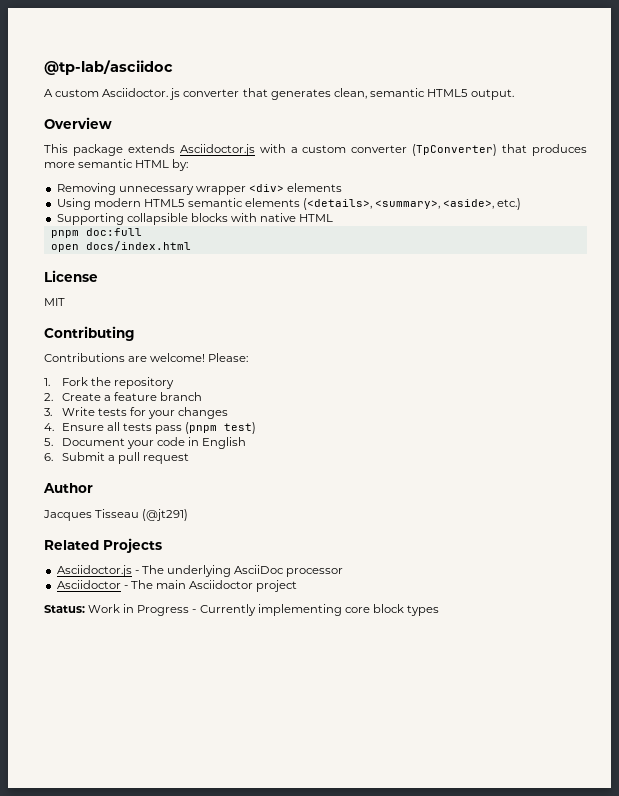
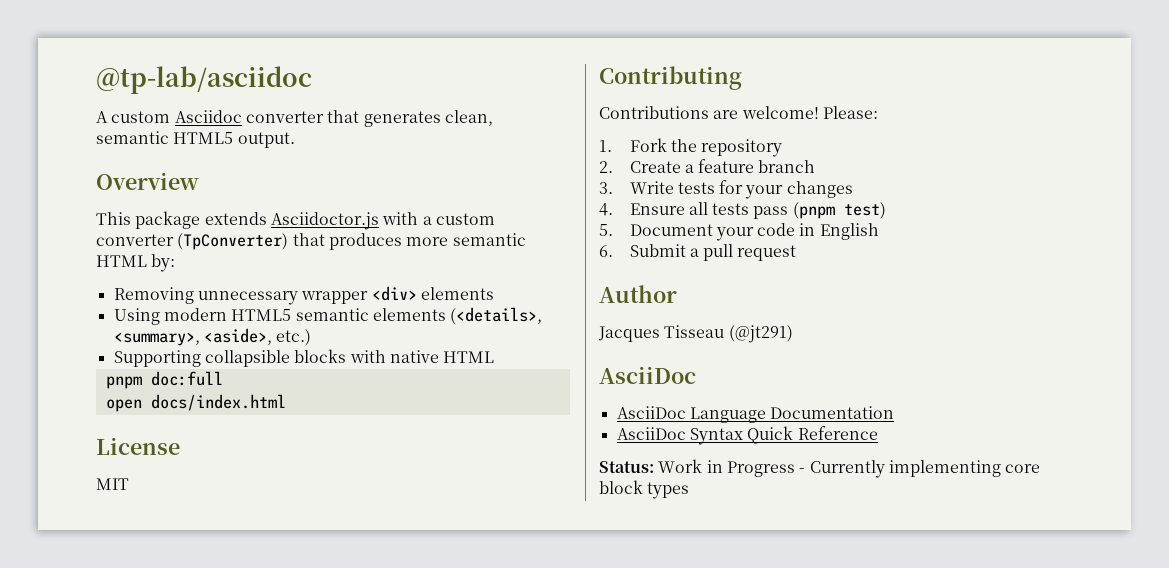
[102,88,181,100] Asciidoctor. js -> [174,110,242,123] Asciidoc
[44,538,162,553] [56,565,344,577] [56,580,298,592] Related Projects // Asciidoctor.js - The underlying AsciiDoc processor // Asciidoctor - The main Asciidoctor project -> [599,366,696,384] [616,406,895,423] [616,426,878,445] AsciiDoc // AsciiDoc Language Documentation // AsciiDoc Syntax Quick Reference

